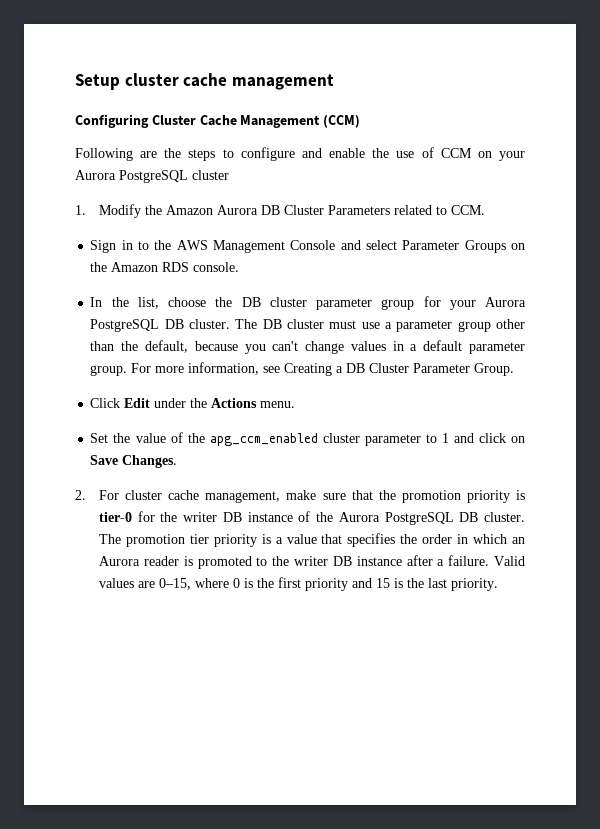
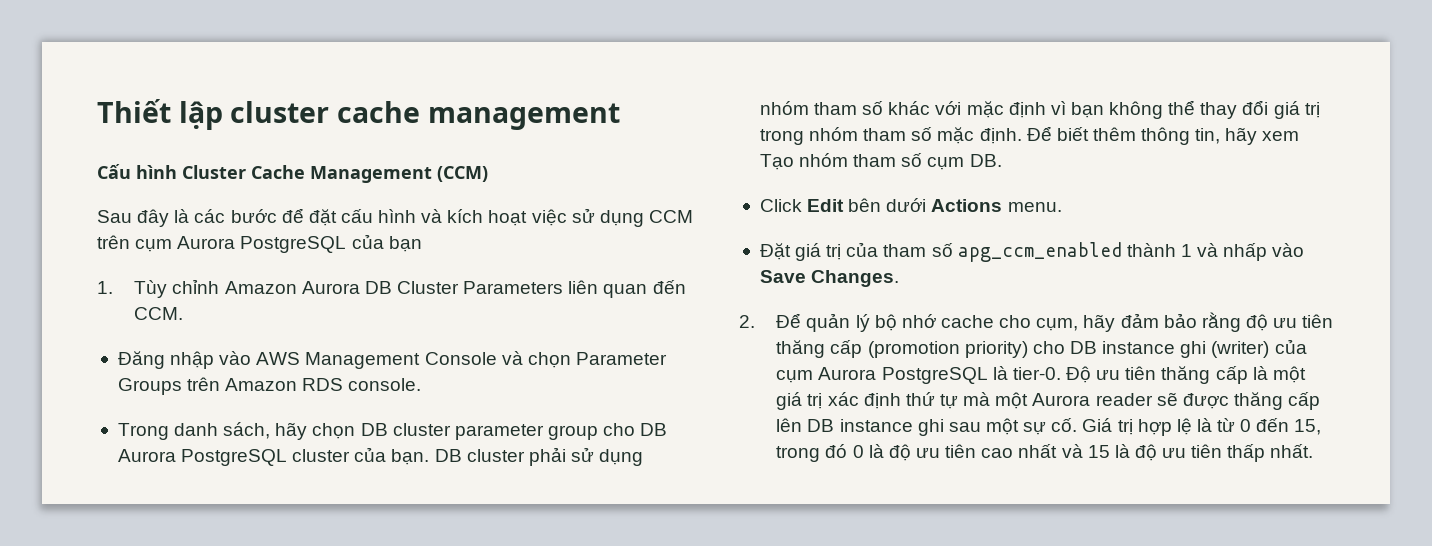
[75,74,120,90] Setup -> [97,99,223,130] Thiết lập
[75,114,149,128] Configuring -> [97,164,177,179] Cấu hình
[75,147,525,161] [75,170,229,183] Following are the steps to configure and enable the use of CCM on your Aurora PostgreSQL cluster -> [97,208,693,227] [97,234,422,253] Sau đây là các bước để đặt cấu hình và kích hoạt việc sử dụng CCM trên cụm Aurora PostgreSQL của bạn
[99,204,163,218] Modify the -> [134,279,220,298] Tùy chỉnh
[394,205,486,215] [90,240,525,253] [90,262,240,272] [90,296,527,310] [90,319,525,332] [90,340,526,354] [90,362,515,376] related to CCM. // Sign in to the AWS Management Console and select Parameter Groups on the Amazon RDS console. // In the list, choose the DB cluster parameter group for your Aurora PostgreSQL DB cluster. The DB cluster must use a parameter group other than the default, because you can't change values in a default parameter group. For more information, see Creating a DB Cluster Parameter Group. -> [568,280,686,298] [134,307,184,320] [117,351,667,369] [117,377,422,395] [117,422,668,440] [117,447,644,466] [759,100,1320,119] [759,126,1300,145] [759,153,1002,170] liên quan đến CCM. // Đăng nhập vào AWS Management Console và chọn Parameter Groups trên Amazon RDS console. // Trong danh sách, hãy chọn DB cluster parameter group cho DB Aurora PostgreSQL cluster của bạn. DB cluster phải sử dụng nhóm tham số khác với mặc định vì bạn không thể thay đổi giá trị trong nhóm tham số mặc định. Để biết thêm thông tin, hãy xem Tạo nhóm tham số cụm DB.
[154,398,208,408] under the -> [848,198,927,212] bên dưới
[90,432,526,446] [90,455,178,468] [75,490,526,503] [99,511,526,525] [99,533,525,547] [99,555,526,569] [99,577,499,591] Set the value of the apg_ccm_enabled cluster parameter to 1 and click on Save Changes. // 2. For cluster cache management, make sure that the promotion priority is tier-0 for the writer DB instance of the Aurora PostgreSQL DB cluster. The promotion tier priority is a value that specifies the order in which an Aurora reader is promoted to the writer DB instance after a failure. Valid values are 0–15, where 0 is the first priority and 15 is the last priority. -> [759,242,1305,262] [759,270,900,287] [739,312,1334,332] [776,339,1307,358] [776,366,1306,384] [776,392,1321,410] [776,418,1322,436] [776,444,1314,462] Đặt giá trị của tham số apg_ccm_enabled thành 1 và nhấp vào Save Changes. // 2. Để quản lý bộ nhớ cache cho cụm, hãy đảm bảo rằng độ ưu tiên thăng cấp (promotion priority) cho DB instance ghi (writer) của cụm Aurora PostgreSQL là tier-0. Độ ưu tiên thăng cấp là một giá trị xác định thứ tự mà một Aurora reader sẽ được thăng cấp lên DB instance ghi sau một sự cố. Giá trị hợp lệ là từ 0 đến 15, trong đó 0 là độ ưu tiên cao nhất và 15 là độ ưu tiên thấp nhất.

